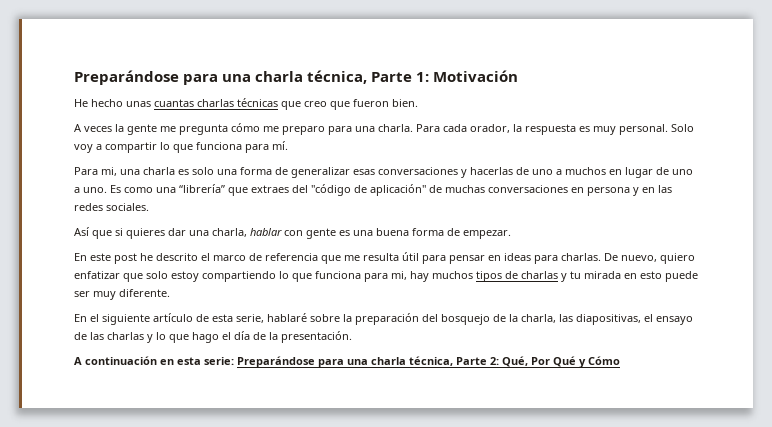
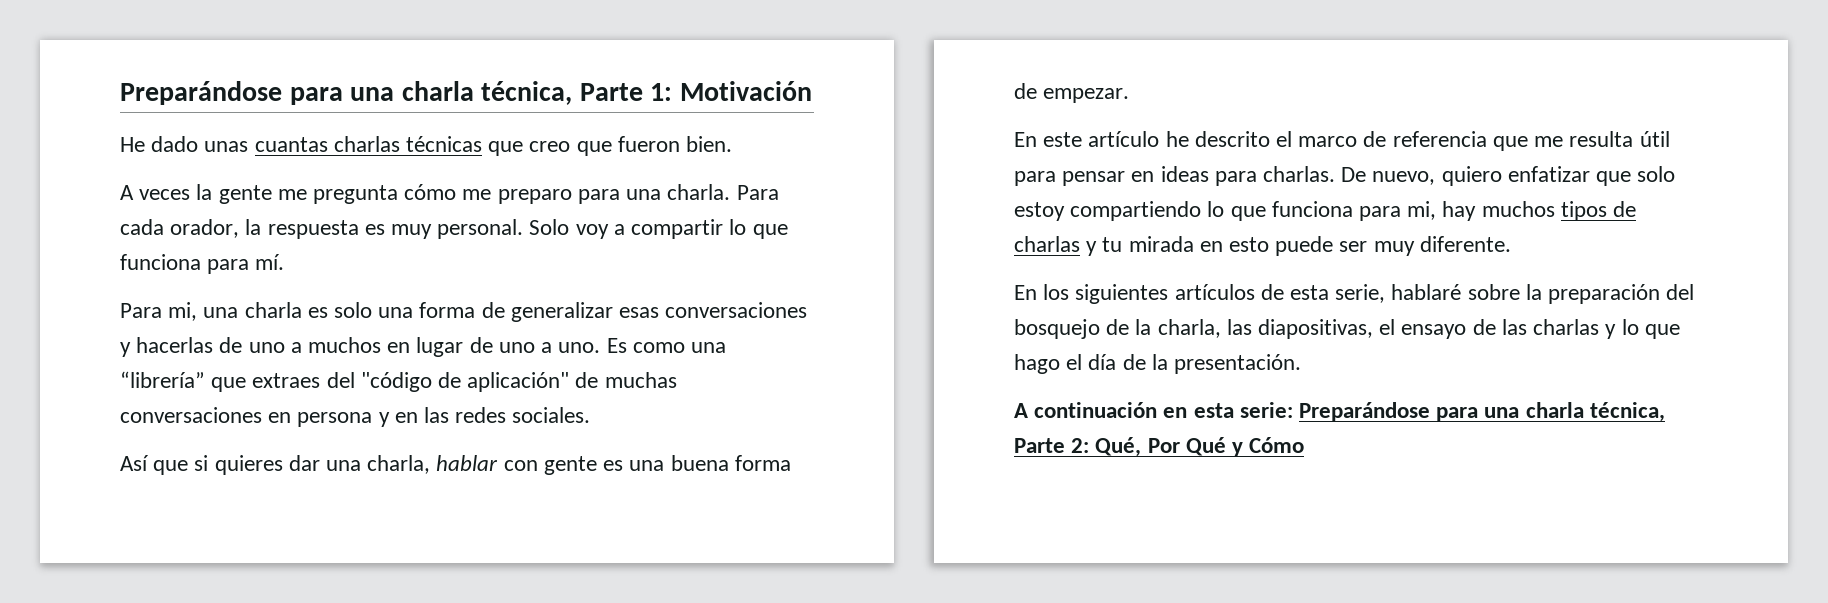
[91,99,123,107] hecho -> [151,136,199,152] dado
[114,253,137,264] post -> [1088,131,1160,147] artículo
[90,313,193,325] el siguiente artículo -> [1043,284,1255,304] los siguientes artículos

